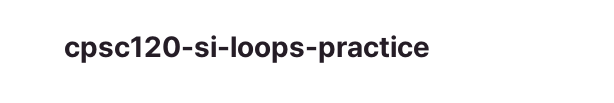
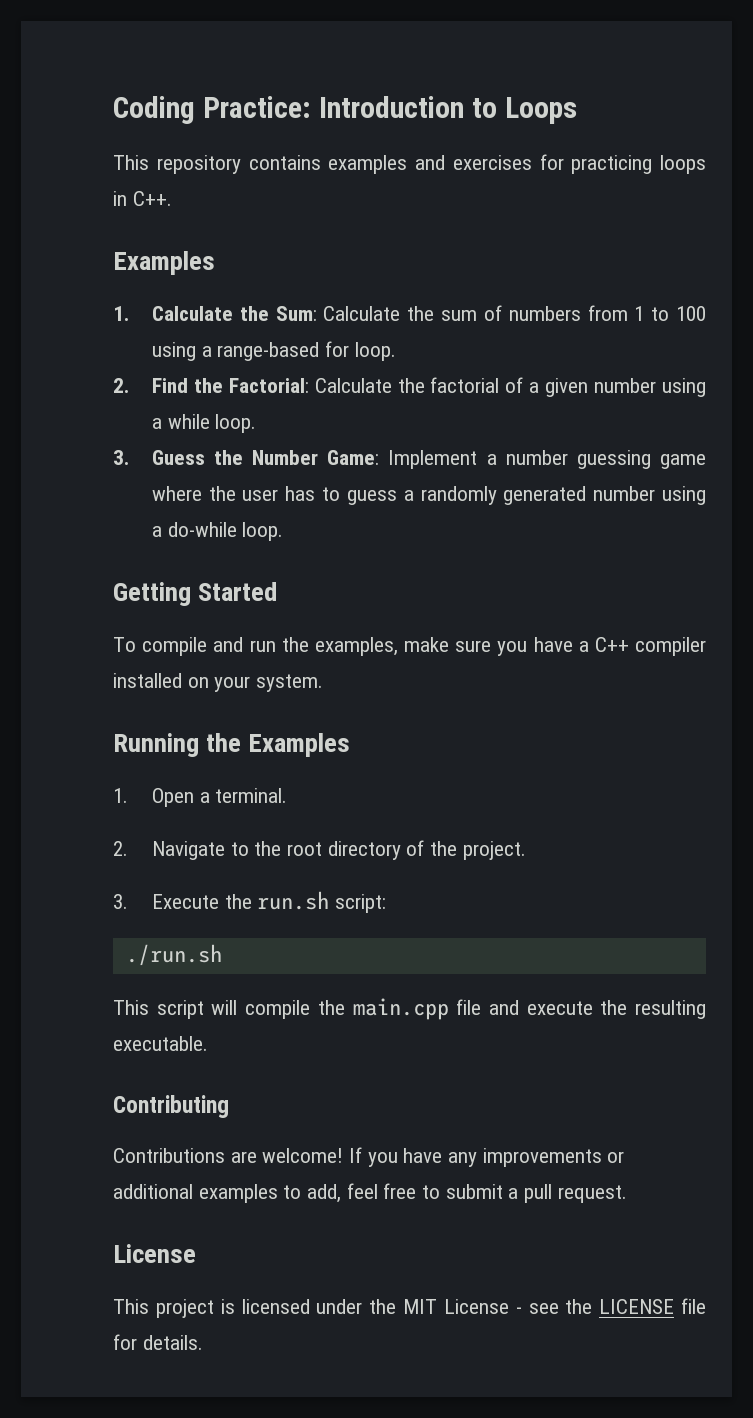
[64,35,430,63] cpsc120-si-loops-practice -> [113,96,577,124] [113,154,706,174] [113,191,172,206] [113,251,215,275] [113,305,706,321] [151,341,396,361] [113,377,707,397] [151,414,257,433] [113,450,706,469] [151,486,706,505] [151,522,284,541] [113,582,278,606] [113,637,707,656] [113,673,324,692] [113,733,351,757] [113,788,288,807] [113,840,526,860] [113,891,386,913] [125,944,222,966] [113,998,706,1020] [113,1036,208,1051] [113,1095,229,1118] [113,1147,625,1167] [113,1183,627,1203] [113,1244,196,1263] [113,1298,706,1318] [113,1334,203,1350] Coding Practice: Introduction to Loops // This repository contains examples and exercises for practicing loops in C++. // Examples // 1. Calculate the Sum: Calculate the sum of numbers from 1 to 100 using a range-based for loop. // 2. Find the Factorial: Calculate the factorial of a given number using a while loop. // 3. Guess the Number Game: Implement a number guessing game where the user has to guess a randomly generated number using a do-while loop. // Getting Started // To compile and run the examples, make sure you have a C++ compiler installed on your system. // Running the Examples // 1. Open a terminal. // 2. Navigate to the root directory of the project. // 3. Execute the run.sh script: // ./run.sh // This script will compile the main.cpp file and execute the resulting executable. // Contributing // Contributions are welcome! If you have any improvements or additional examples to add, feel free to submit a pull request. // License // This project is licensed under the MIT License - see the LICENSE file for details.

